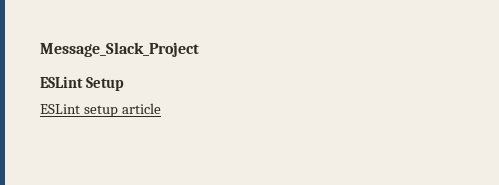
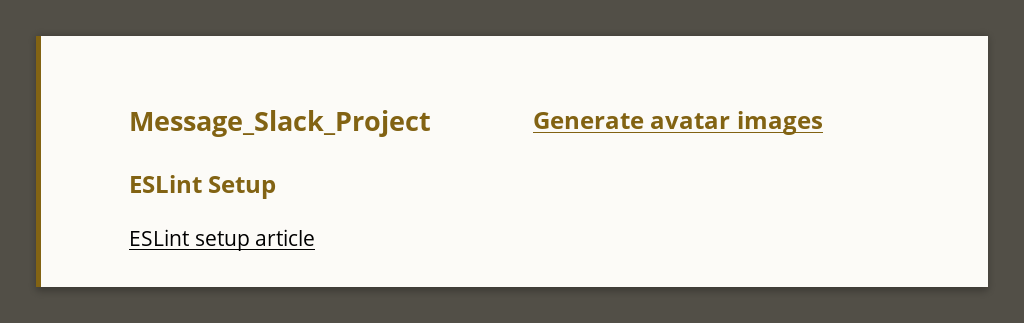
(161, 108) none -> [533,111,823,135] // Generate avatar images

